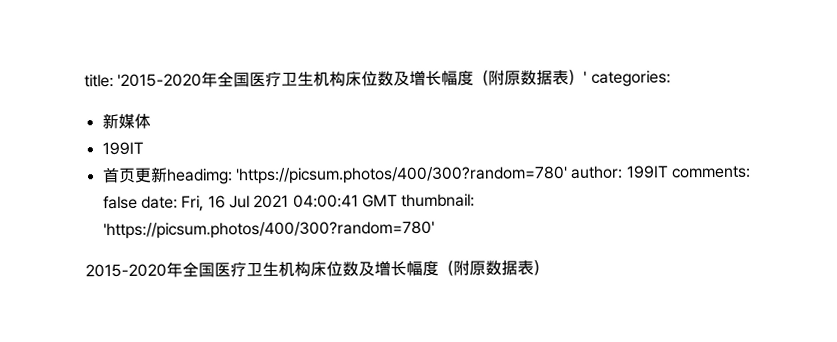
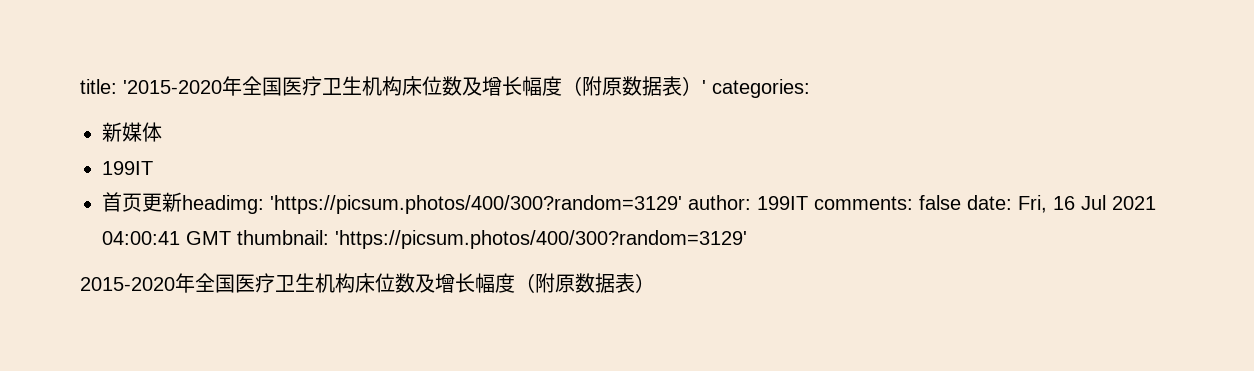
[234,166,568,185] 'https://picsum.photos/400/300?random=780' -> [270,195,682,214] 'https://picsum.photos/400/300?random=3129'
[102,220,435,240] 'https://picsum.photos/400/300?random=780' -> [335,230,747,249] 'https://picsum.photos/400/300?random=3129'

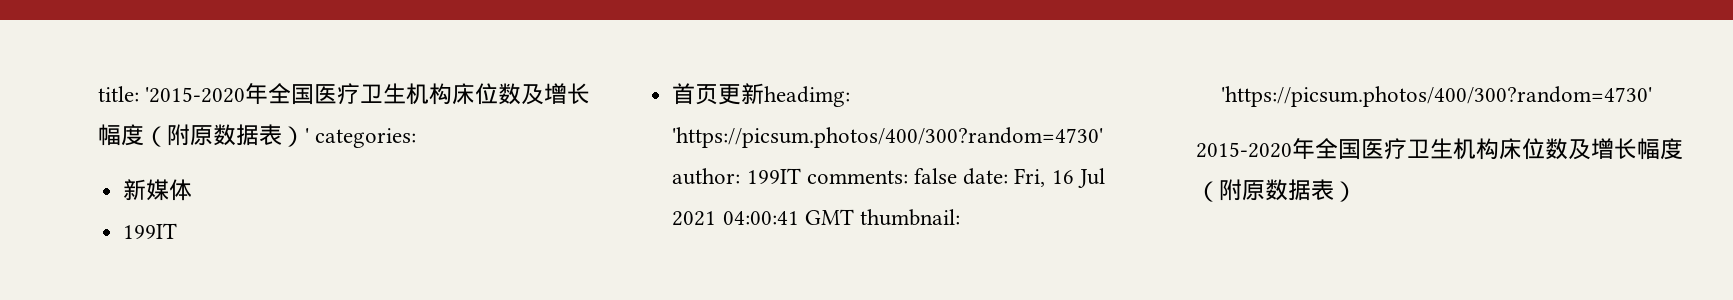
[270,195,682,214] 'https://picsum.photos/400/300?random=3129' -> [672,127,1104,148] 'https://picsum.photos/400/300?random=4730'
[335,230,747,249] 'https://picsum.photos/400/300?random=3129' -> [1221,86,1653,107] 'https://picsum.photos/400/300?random=4730'

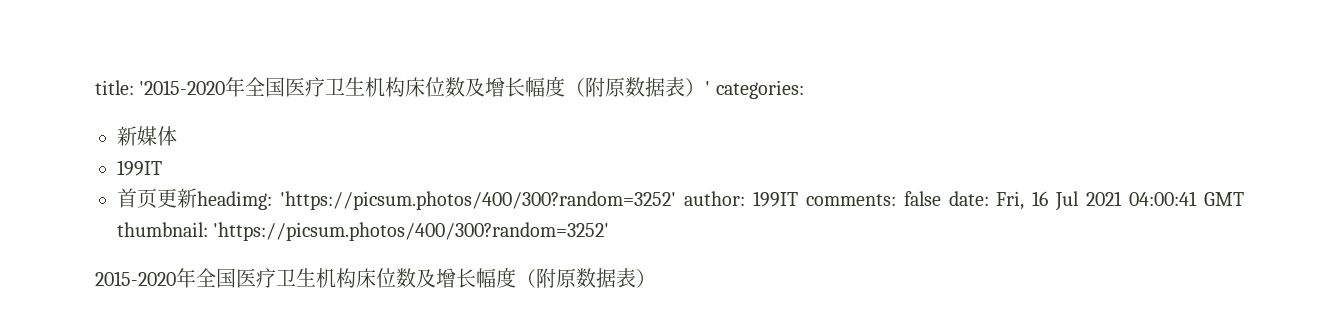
[672,127,1104,148] 'https://picsum.photos/400/300?random=4730' -> [279,191,676,210] 'https://picsum.photos/400/300?random=3252'
[1221,86,1653,107] 'https://picsum.photos/400/300?random=4730' -> [213,222,610,241] 'https://picsum.photos/400/300?random=3252'

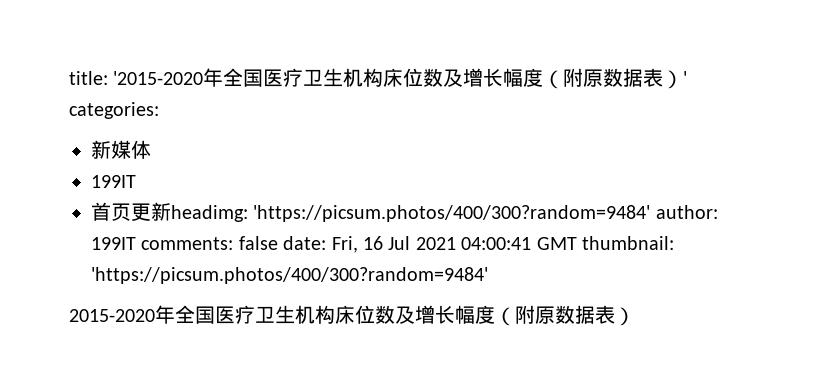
[279,191,676,210] 'https://picsum.photos/400/300?random=3252' -> [253,205,651,222] 'https://picsum.photos/400/300?random=9484'
[213,222,610,241] 'https://picsum.photos/400/300?random=3252' -> [91,267,488,284] 'https://picsum.photos/400/300?random=9484'

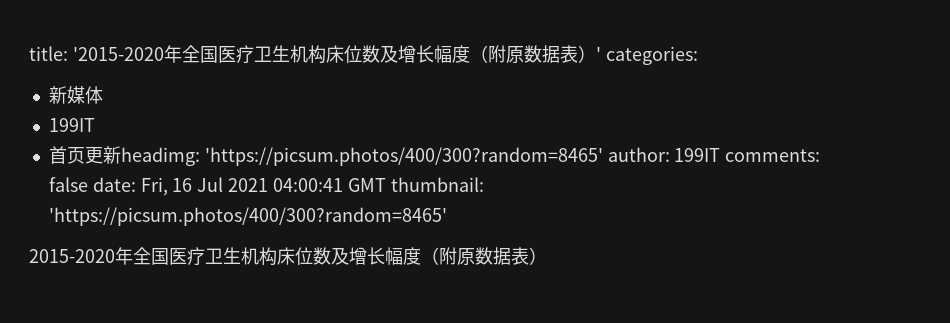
[253,205,651,222] 'https://picsum.photos/400/300?random=9484' -> [204,147,603,166] 'https://picsum.photos/400/300?random=8465'
[91,267,488,284] 'https://picsum.photos/400/300?random=9484' -> [48,207,447,226] 'https://picsum.photos/400/300?random=8465'

